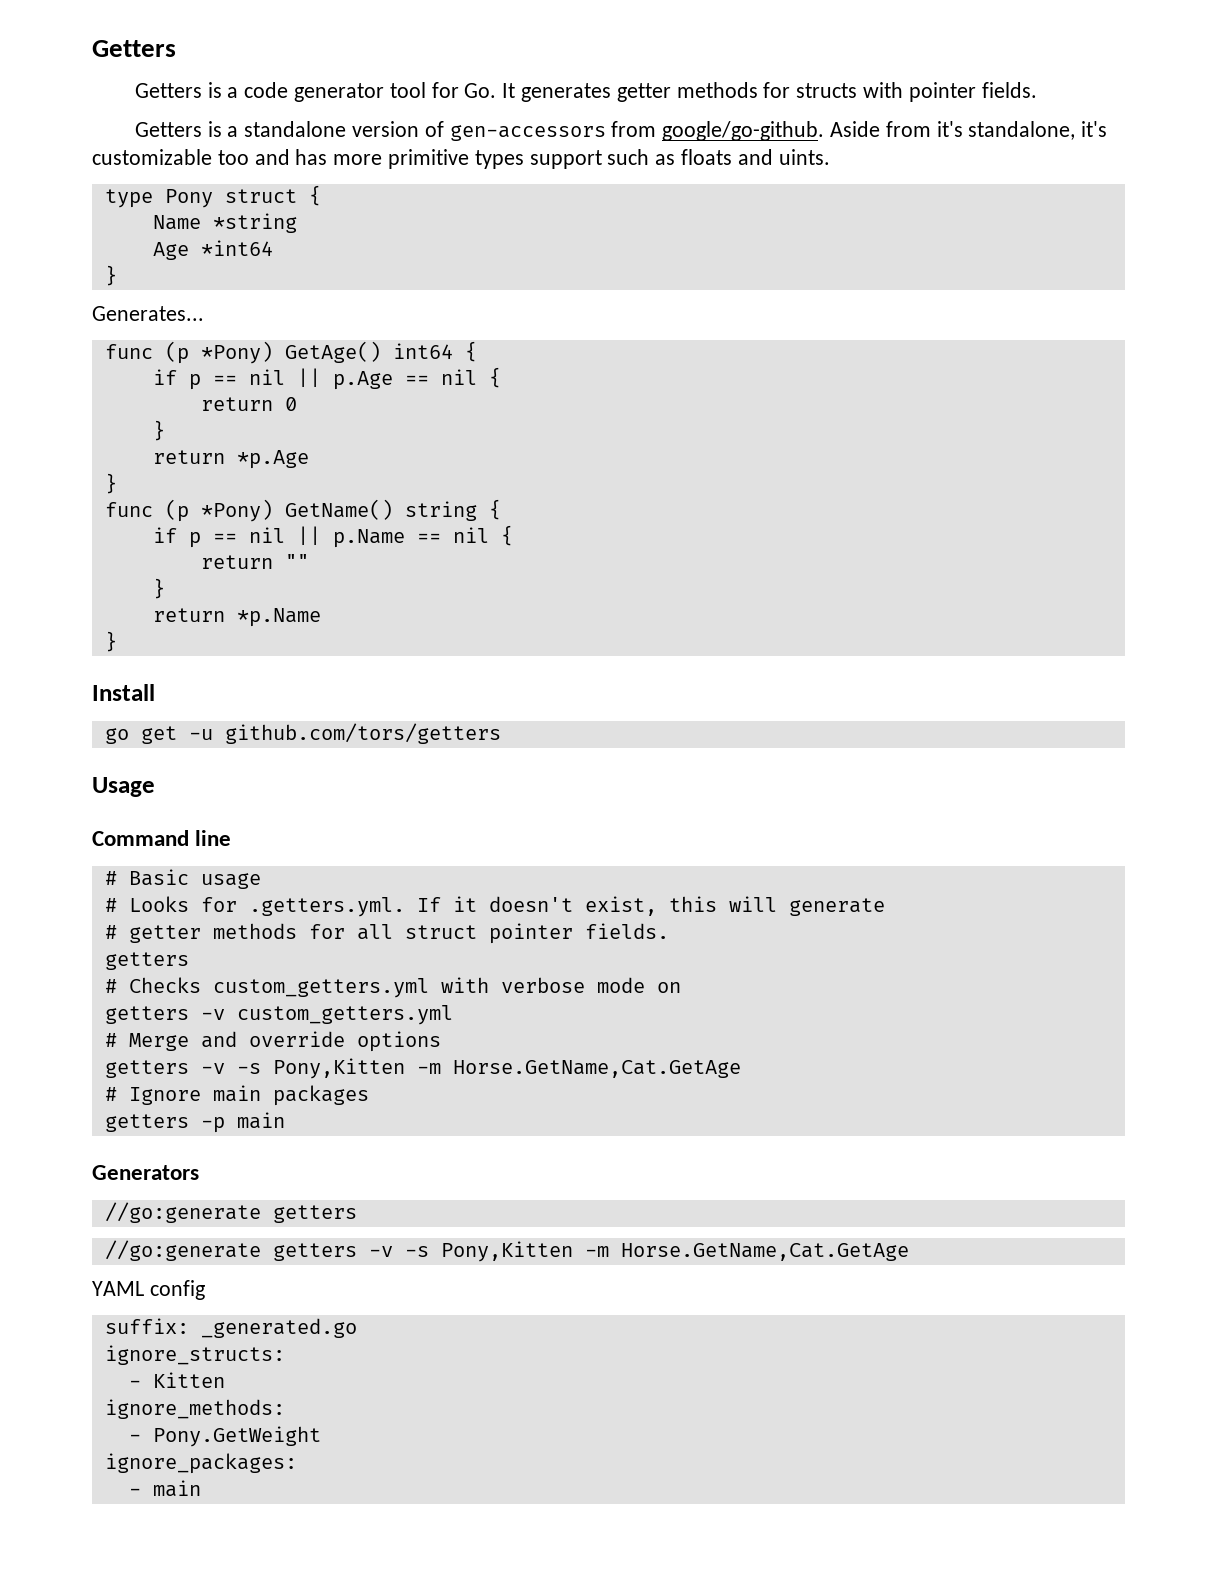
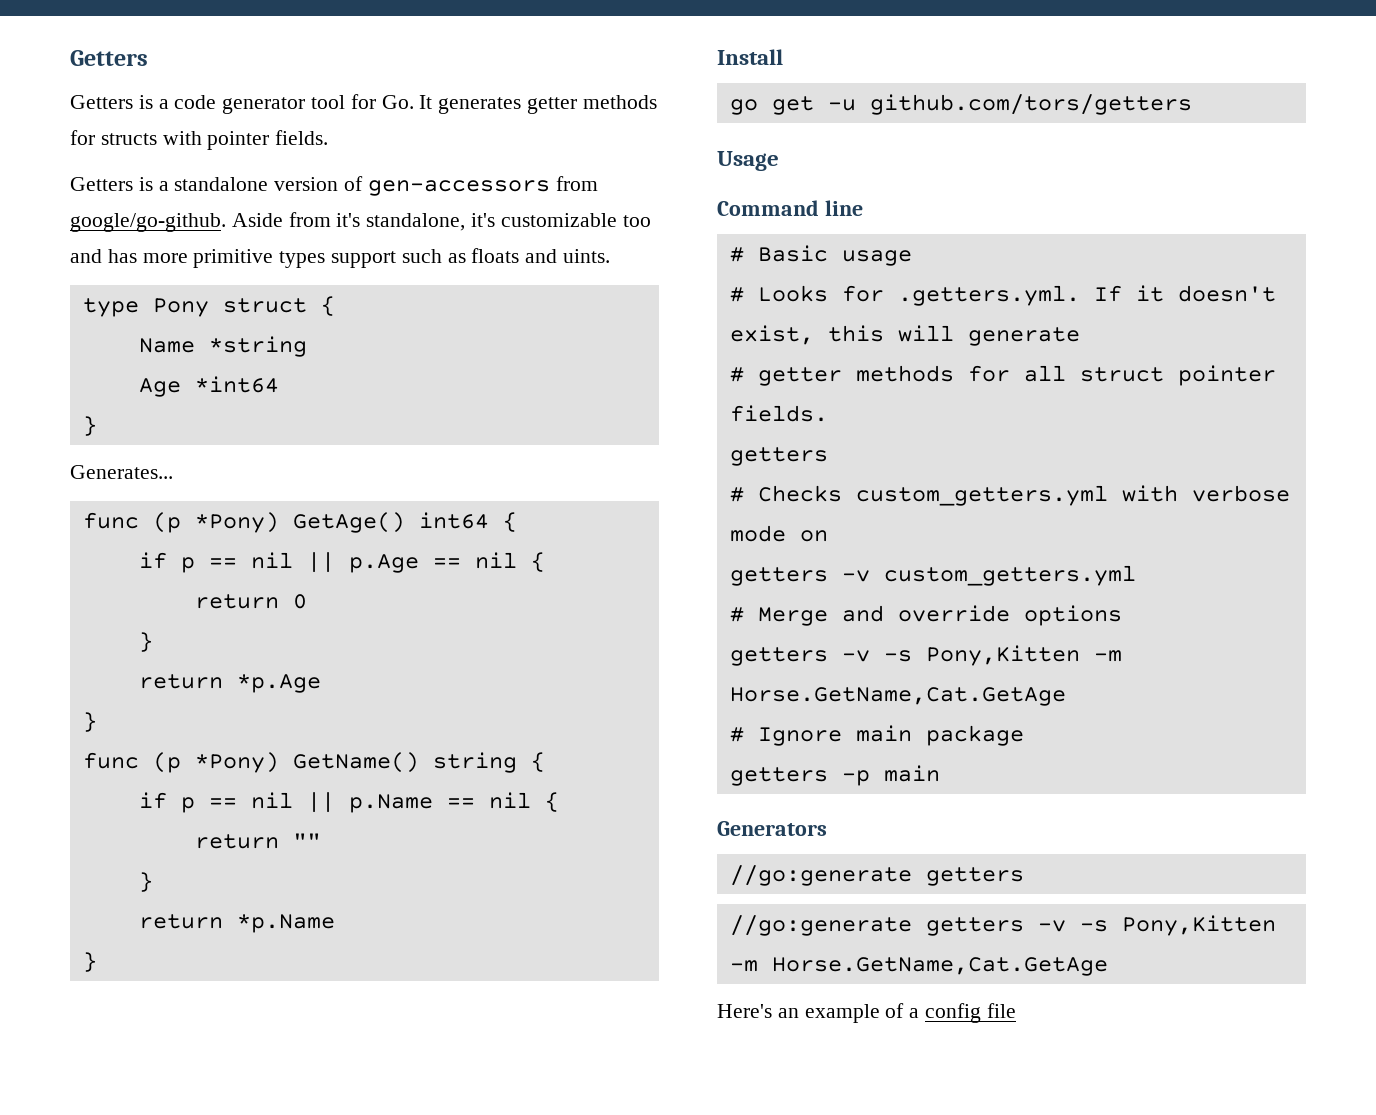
[272,1085,369,1106] packages -> [925,725,1024,746] package
[92,1280,205,1300] [104,1318,357,1338] [104,1345,285,1365] [128,1372,225,1388] [104,1399,285,1419] [128,1426,321,1447] [104,1453,297,1474] [128,1480,201,1497] YAML config // suffix: _generated.go // ignore_structs: // - Kitten // ignore_methods: // - Pony.GetWeight // ignore_packages: // - main -> [717,1003,1016,1023] Here's an example of a config file

